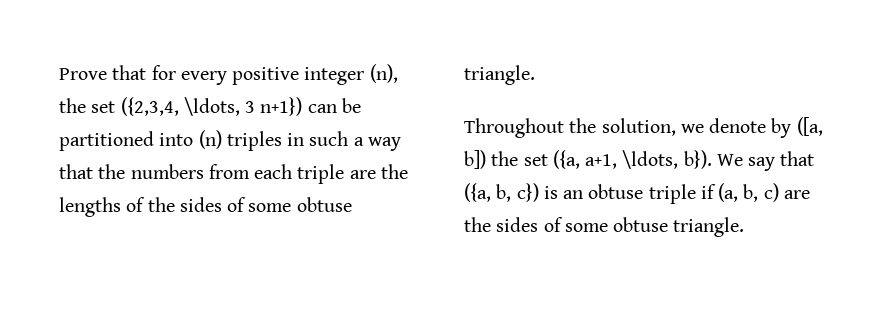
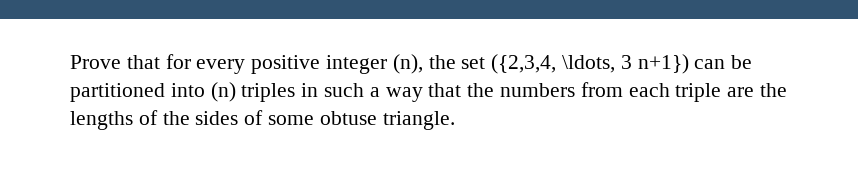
[464,117,823,138] [464,150,815,171] [464,183,810,204] [464,217,745,237] // Throughout the solution, we denote by ([a, b]) the set ({a, a+1, \ldots, b}). We say that ({a, b, c}) is an obtuse triple if (a, b, c) are the sides of some obtuse triangle. -> (455, 120) none

